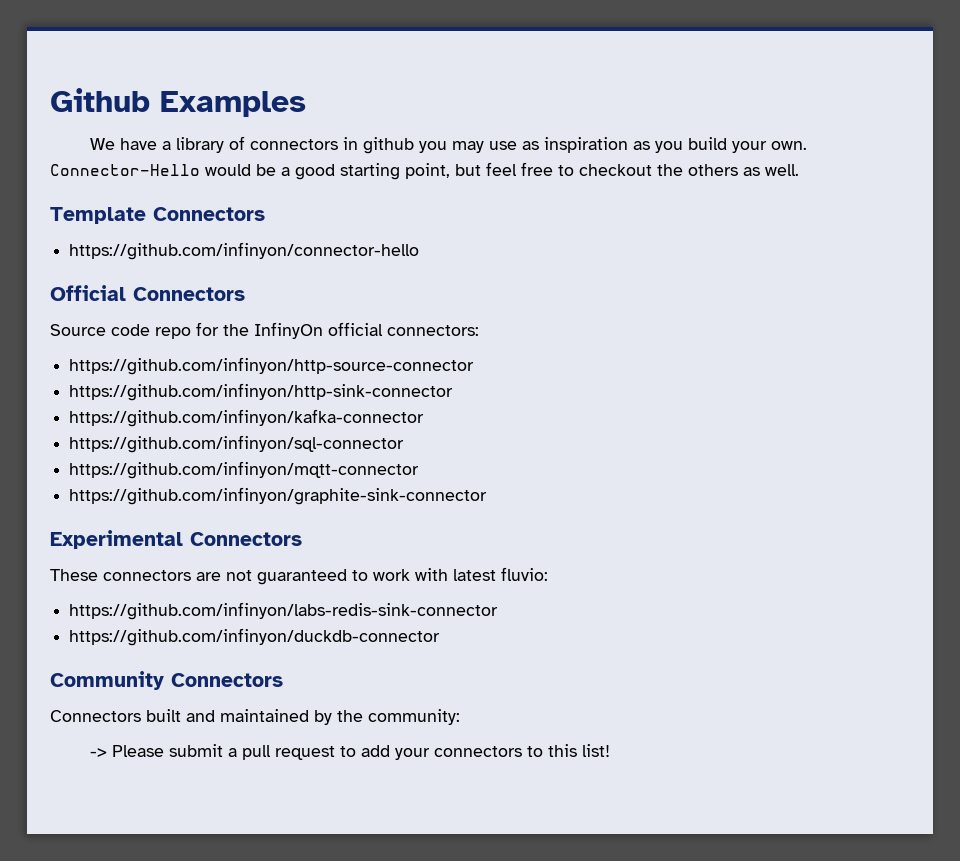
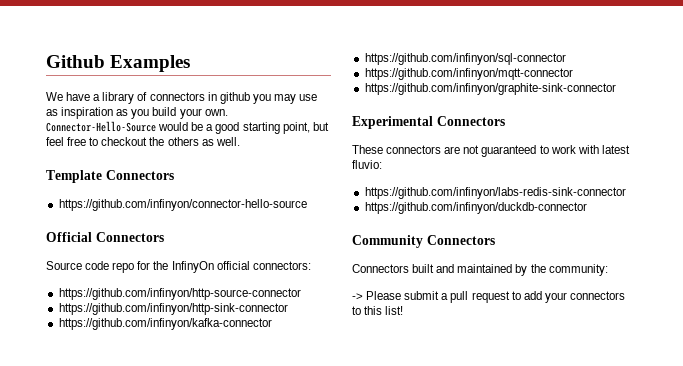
[50,164,200,176] Connector-Hello -> [46,121,156,132] Connector-Hello-Source
[69,242,420,260] https://github.com/infinyon/connector-hello -> [58,199,307,211] https://github.com/infinyon/connector-hello-source

